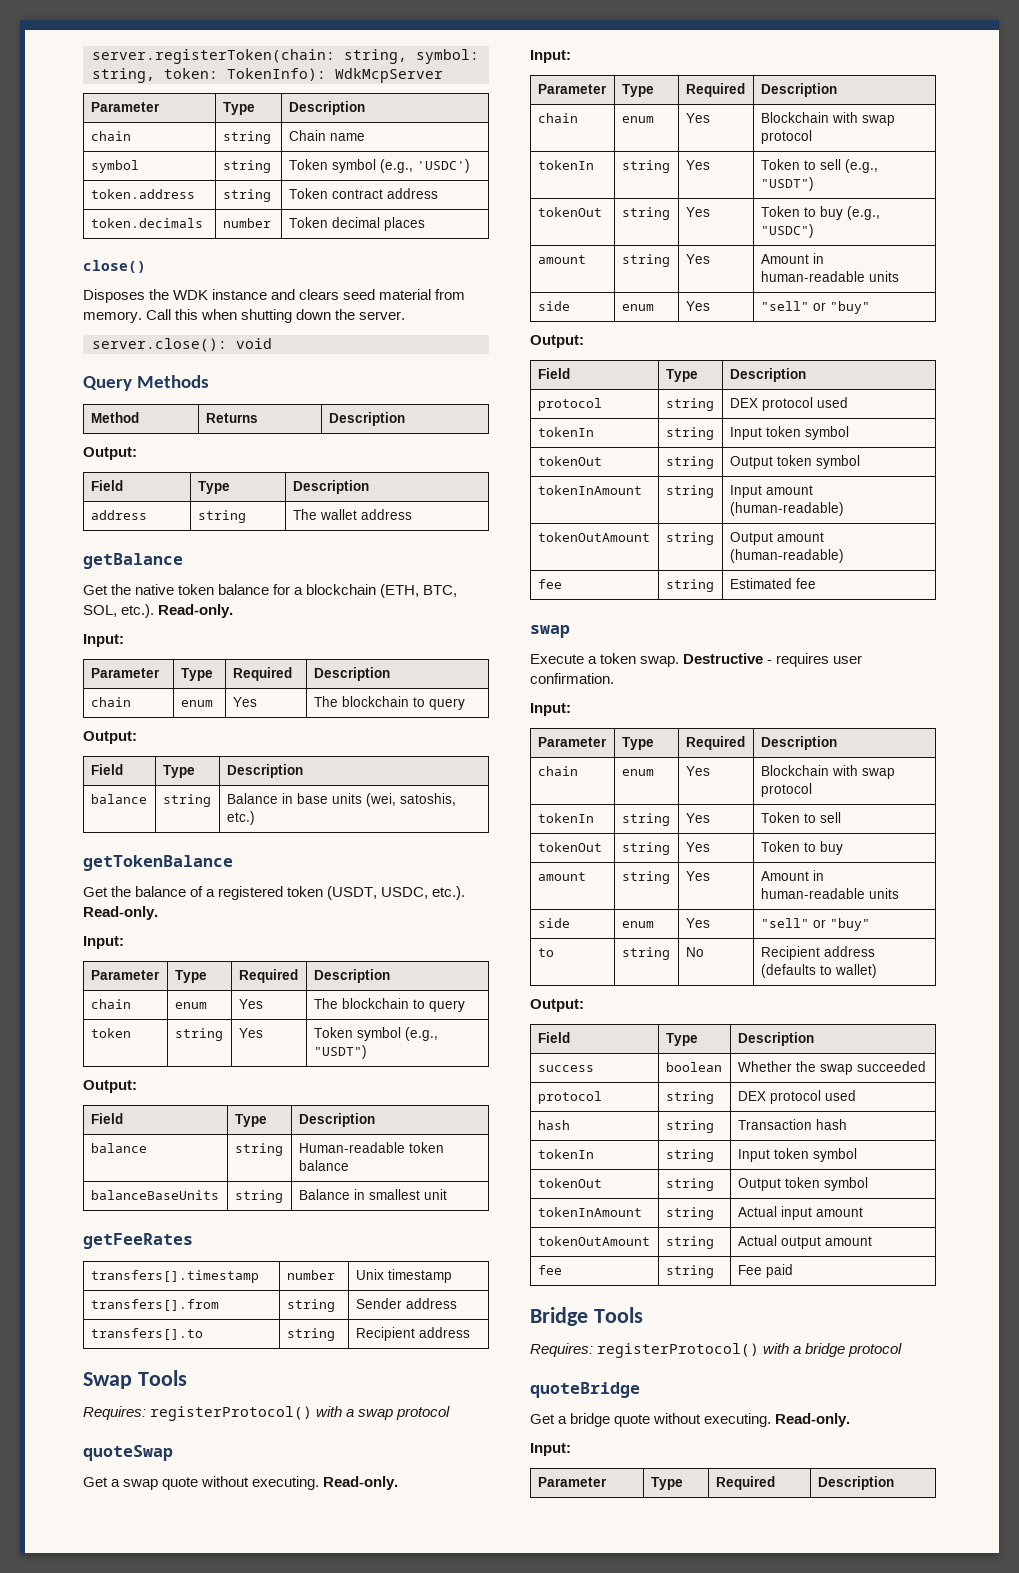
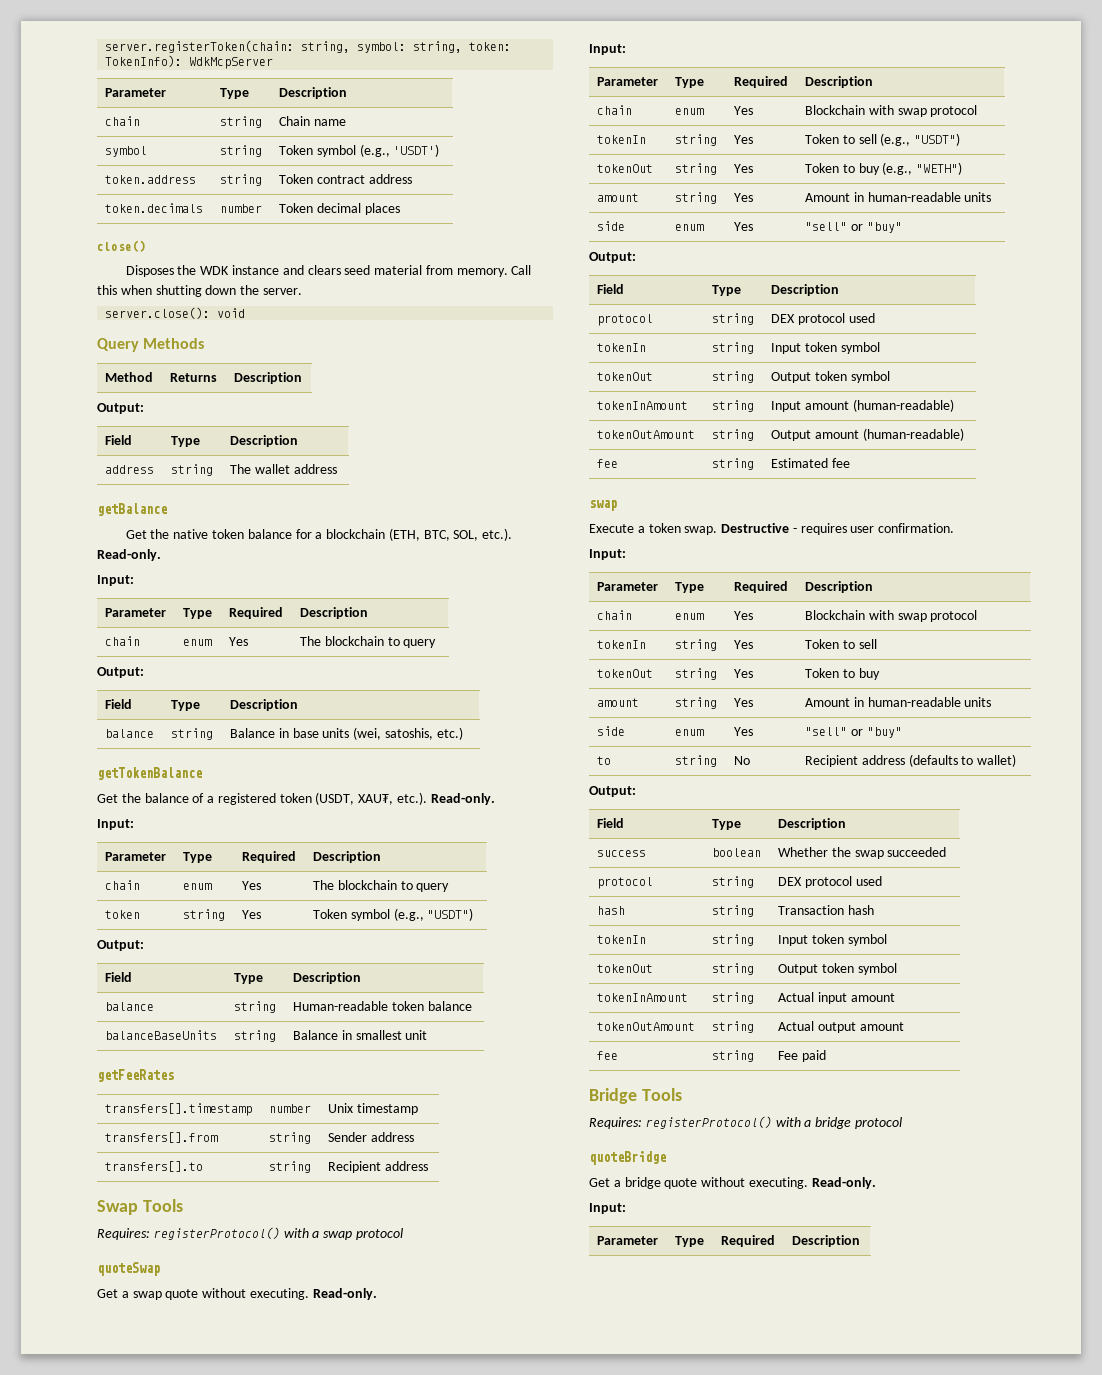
[416,159,470,173] 'USDC') -> [393,144,440,157] 'USDT')
[381,887,429,899] USDC, -> [358,794,394,805] XAU₮,
[760,224,814,238] "USDC") -> [916,162,963,175] "WETH")

